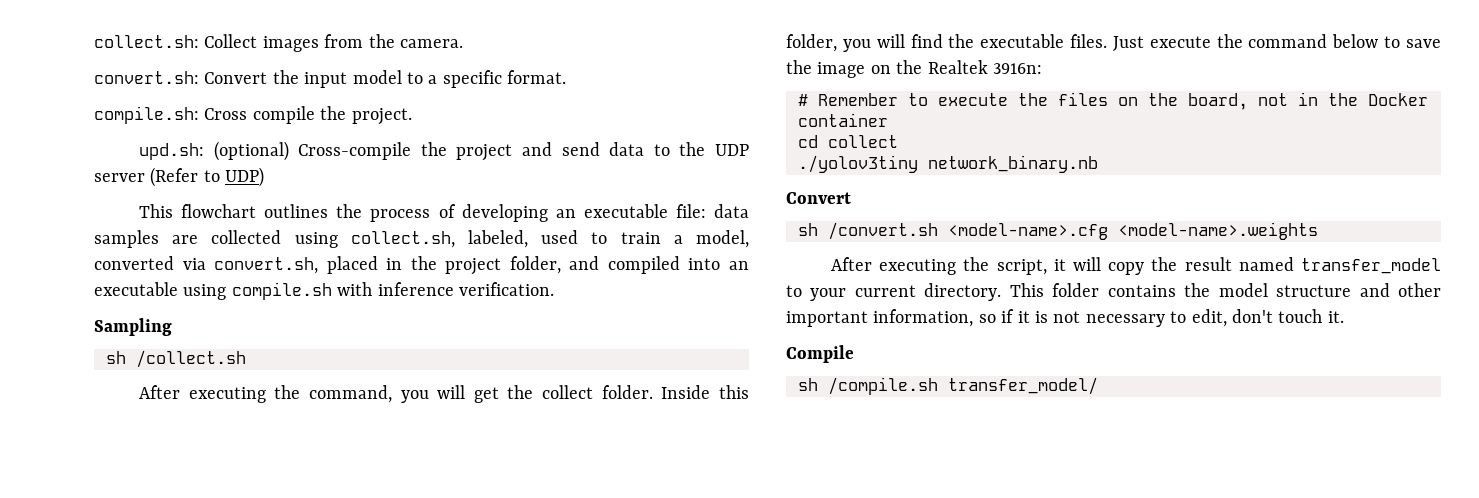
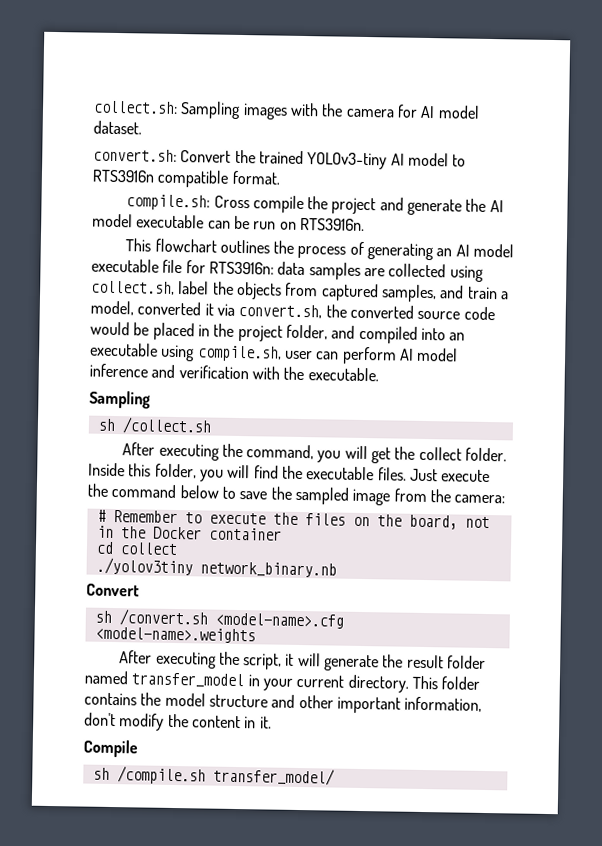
[204,34,463,52] [94,70,502,88] Collect images from the camera. // convert.sh: Convert the input model to a specific -> [180,101,480,120] [93,120,142,135] [93,148,467,170] [92,169,230,188] Sampling images with the camera for AI model dataset. // convert.sh: Convert the trained YOLOv3-tiny AI model to RTS3916n compatible
[351,108,412,125] [139,141,749,161] [94,167,265,187] project. // upd.sh: (optional) Cross-compile the project and send data to the UDP server (Refer to UDP) -> [331,197,504,216] [92,213,365,231] project and generate the AI model executable can be run on RTS3916n.
[461,204,706,222] developing an executable file: -> [367,243,515,261] [91,258,274,275] generating an AI model executable file for RTS3916n:
[468,230,608,248] labeled, used to -> [178,281,465,303] label the objects from captured samples, and
(174, 263) none -> [204,303,214,316] it
(319, 265) none -> [325,304,495,321] [90,321,150,336] the converted source code would be
[231,282,554,300] compile.sh with inference verification. -> [196,345,459,365] [89,363,379,382] compile.sh, user can perform AI model inference and verification with the executable.
[817,60,1042,78] image on the Realtek 3916n: -> [294,486,506,506] sampled image from the camera:
[1108,262,1145,275] copy -> [324,654,380,672] generate
(1232, 264) none -> [447,655,487,670] folder
[786,285,802,297] to -> [247,674,260,687] in
[978,309,1323,327] so if it is not necessary to edit, don't touch -> [84,712,257,731] don't modify the content in

